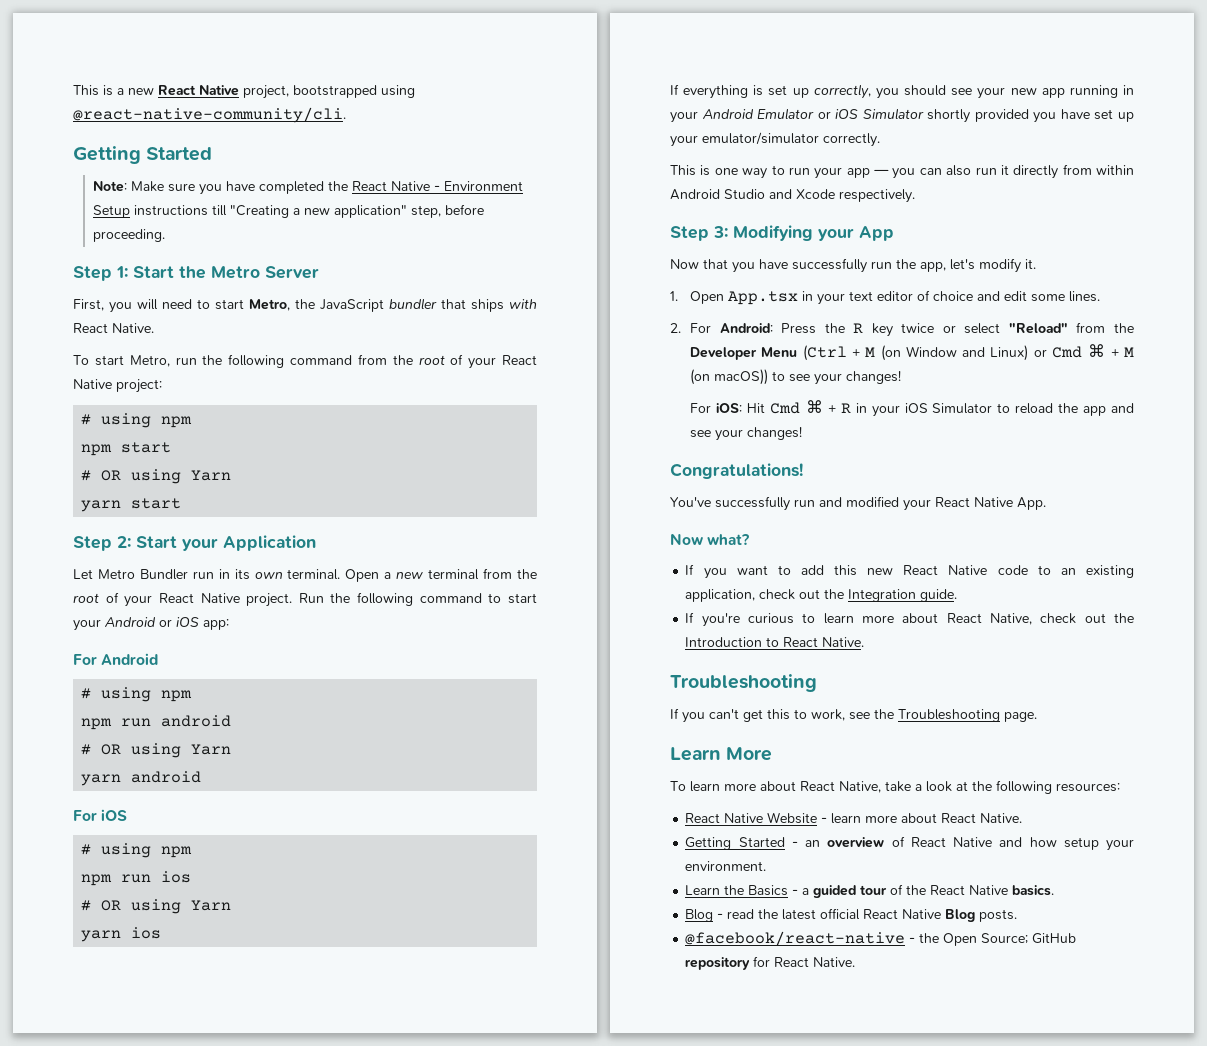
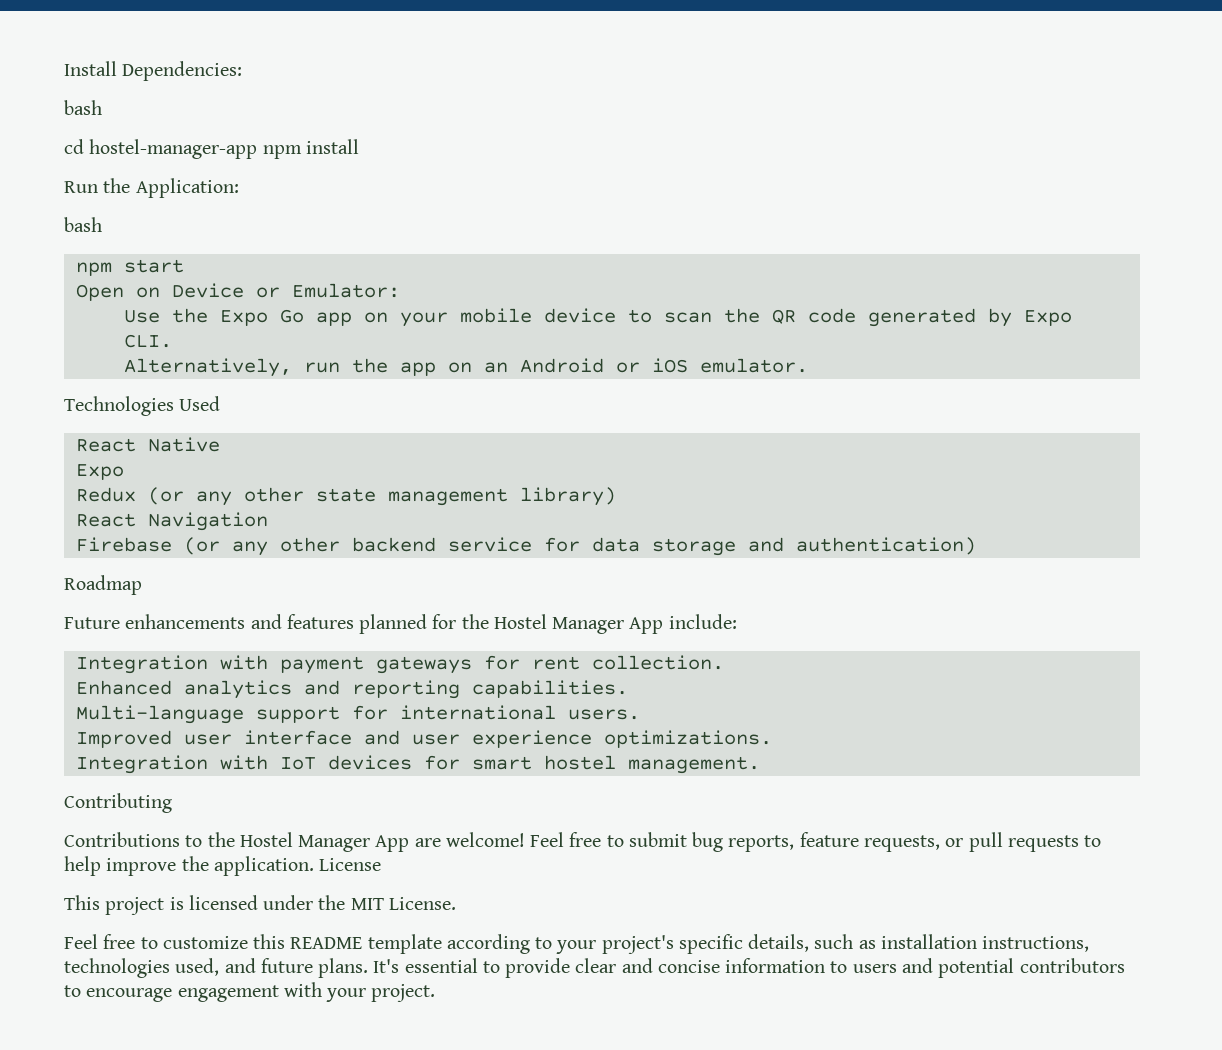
[73,85,415,99] [73,107,346,123] [73,146,213,164] [93,181,524,195] [93,204,485,218] [93,229,166,242] [73,266,319,281] [73,298,537,313] [73,323,154,333] [73,354,537,369] [73,379,162,393] [81,413,193,428] [81,442,172,456] [81,469,232,484] [81,498,182,512] [73,535,316,551] [73,568,537,582] [73,592,537,607] [73,617,229,631] [73,653,159,665] [81,687,193,702] [81,715,232,730] [81,743,232,758] [81,771,202,786] [73,809,128,821] [81,843,193,858] [81,871,192,886] [81,899,232,914] [81,927,162,942] [670,84,1134,99] [670,108,1134,123] [670,132,880,147] [670,164,1134,179] [670,189,915,203] [670,225,894,241] [670,258,1036,273] [670,290,1101,305] [670,322,1134,337] [690,344,1134,361] [690,369,902,385] [690,400,1134,417] [690,426,803,441] [670,463,803,479] [670,496,1046,511] [670,534,750,545] [685,564,1134,579] [685,589,958,602] [685,612,1134,627] [685,637,865,647] [670,674,817,692] [670,708,1037,723] [670,747,773,761] [670,780,1120,794] [685,812,1023,824] [685,836,1134,851] [685,861,767,871] [685,884,1055,898] [685,908,1018,922] [685,931,1077,946] [685,956,856,970] This is a new React Native project, bootstrapped using @react-native-community/cli. // Getting Started // Note: Make sure you have completed the React Native - Environment Setup instructions till "Creating a new application" step, before proceeding. // Step 1: Start the Metro Server // First, you will need to start Metro, the JavaScript bundler that ships with React Native. // To start Metro, run the following command from the root of your React Native project: // # using npm // npm start // # OR using Yarn // yarn start // Step 2: Start your Application // Let Metro Bundler run in its own terminal. Open a new terminal from the root of your React Native project. Run the following command to start your Android or iOS app: // For Android // # using npm // npm run android // # OR using Yarn // yarn android // For iOS // # using npm // npm run ios // # OR using Yarn // yarn ios // If everything is set up correctly, you should see your new app running in your Android Emulator or iOS Simulator shortly provided you have set up your emulator/simulator correctly. // This is one way to run your app — you can also run it directly from within Android Studio and Xcode respectively. // Step 3: Modifying your App // Now that you have successfully run the app, let's modify it. // 1. Open App.tsx in your text editor of choice and edit some lines. // 2. For Android: Press the R key twice or select "Reload" from the Developer Menu (Ctrl + M (on Window and Linux) or Cmd ⌘ + M (on macOS)) to see your changes! // For iOS: Hit Cmd ⌘ + R in your iOS Simulator to reload the app and see your changes! // Congratulations! // You've successfully run and modified your React Native App. // Now what? // If you want to add this new React Native code to an existing application, check out the Integration guide. // If you're curious to learn more about React Native, check out the Introduction to React Native. // Troubleshooting // If you can't get this to work, see the Troubleshooting page. // Learn More // To learn more about React Native, take a look at the following resources: // React Native Website - learn more about React Native. // Getting Started - an overview of React Native and how setup your environment. // Learn the Basics - a guided tour of the React Native basics. // Blog - read the latest official React Native Blog posts. // @facebook/react-native - the Open Source; GitHub repository for React Native. -> [64,61,243,81] [64,100,102,115] [64,139,359,159] [64,178,239,198] [64,217,102,232] [75,259,184,276] [75,283,400,301] [123,308,1072,327] [123,334,172,348] [123,358,808,377] [64,396,221,416] [75,437,220,452] [75,464,124,480] [75,487,616,506] [75,512,268,531] [75,537,976,556] [64,575,142,595] [64,614,737,634] [75,655,724,674] [75,680,628,699] [75,705,640,724] [75,730,772,748] [75,755,760,774] [64,793,172,813] [64,832,1102,852] [64,856,382,876] [64,895,456,915] [64,934,1090,954] [64,958,1125,978] [64,982,436,1002] Install Dependencies: // bash // cd hostel-manager-app npm install // Run the Application: // bash // npm start // Open on Device or Emulator: // Use the Expo Go app on your mobile device to scan the QR code generated by Expo CLI. // Alternatively, run the app on an Android or iOS emulator. // Technologies Used // React Native // Expo // Redux (or any other state management library) // React Navigation // Firebase (or any other backend service for data storage and authentication) // Roadmap // Future enhancements and features planned for the Hostel Manager App include: // Integration with payment gateways for rent collection. // Enhanced analytics and reporting capabilities. // Multi-language support for international users. // Improved user interface and user experience optimizations. // Integration with IoT devices for smart hostel management. // Contributing // Contributions to the Hostel Manager App are welcome! Feel free to submit bug reports, feature requests, or pull requests to help improve the application. License // This project is licensed under the MIT License. // Feel free to customize this README template according to your project's specific details, such as installation instructions, technologies used, and future plans. It's essential to provide clear and concise information to users and potential contributors to encourage engagement with your project.

